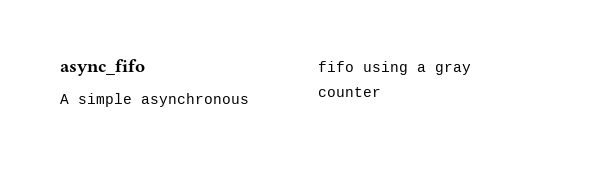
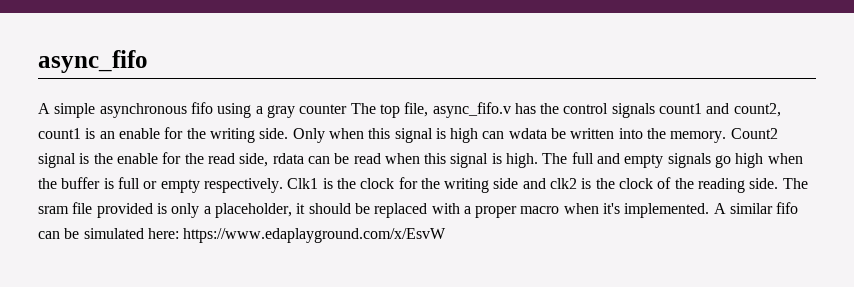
(381, 92) none -> [350,102,781,118] [38,127,778,143] [38,152,803,168] [38,177,808,193] [38,202,799,218] [38,228,447,243] The top file, async_fifo.v has the control signals count1 and count2, count1 is an enable for the writing side. Only when this signal is high can wdata be written into the memory. Count2 signal is the enable for the read side, rdata can be read when this signal is high. The full and empty signals go high when the buffer is full or empty respectively. Clk1 is the clock for the writing side and clk2 is the clock of the reading side. The sram file provided is only a placeholder, it should be replaced with a proper macro when it's implemented. A similar fifo can be simulated here: https://www.edaplayground.com/x/EsvW

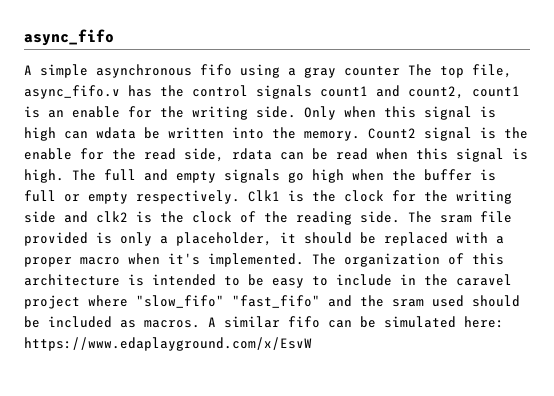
(710, 210) none -> [312,253,504,267] [24,274,512,288] [24,295,520,309] [24,316,200,328] The organization of this architecture is intended to be easy to include in the caravel project where "slow_fifo" "fast_fifo" and the sram used should be included as macros.

